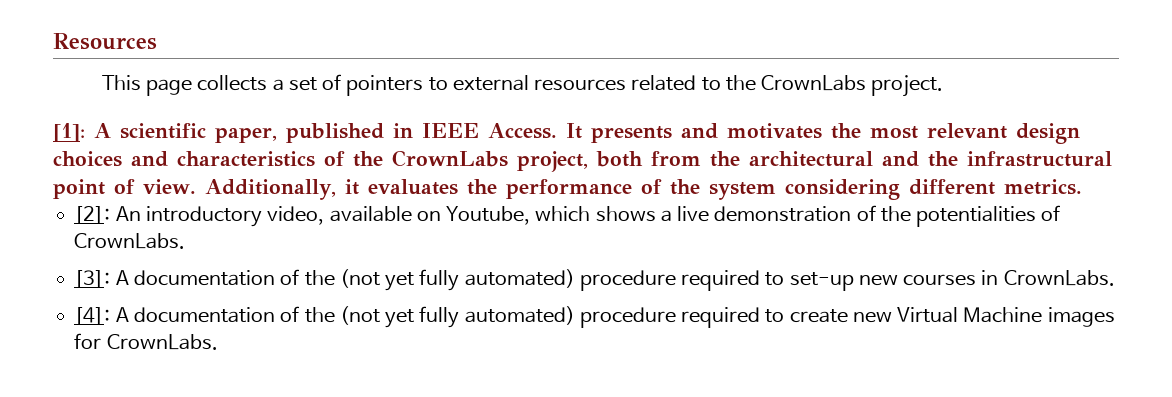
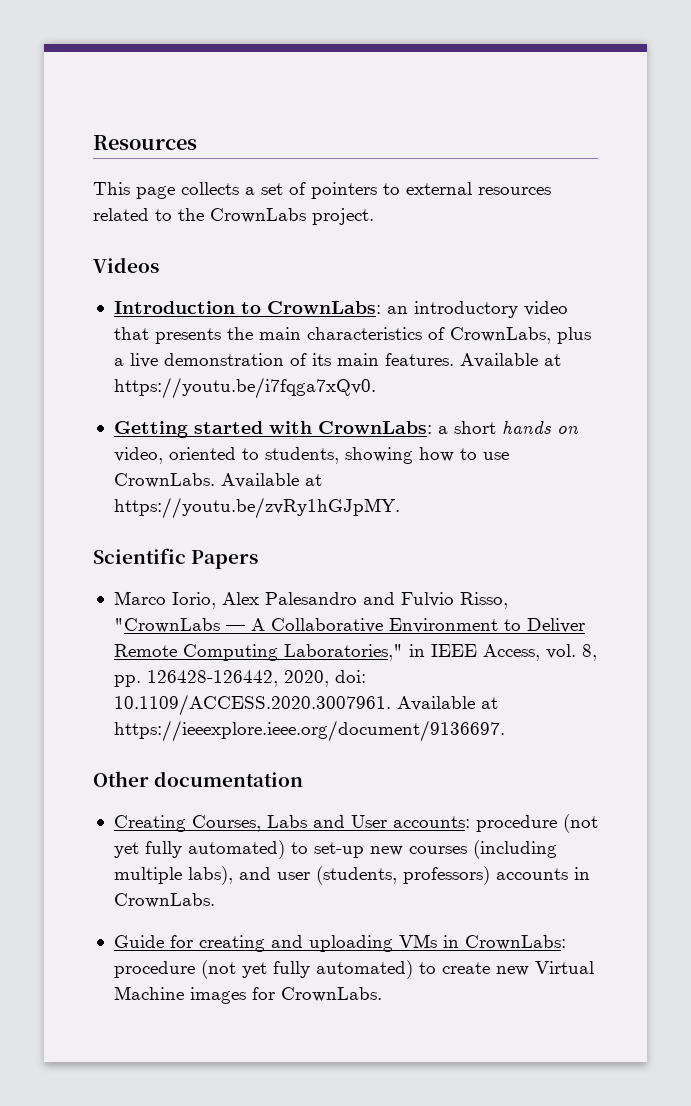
[53,123,1080,144] [53,150,1112,172] [53,179,1082,200] [74,205,1061,227] [74,233,186,249] [74,269,761,291] [1]: A scientific paper, published in IEEE Access. It presents and motivates the most relevant design choices and characteristics of the CrownLabs project, both from the architectural and the infrastructural point of view. Additionally, it evaluates the performance of the system considering different metrics. // [2]: An introductory video, available on Youtube, which shows a live demonstration of the potentialities of CrownLabs. // [3]: A documentation of the (not yet fully automated) procedure required -> [93,257,159,273] [113,301,568,318] [113,327,591,344] [113,353,561,368] [113,377,376,399] [113,421,579,438] [113,447,509,464] [113,473,322,488] [113,497,400,519] [93,548,259,569] [113,591,508,609] [113,618,585,633] [113,644,597,661] [113,670,366,687] [113,694,498,716] [113,720,505,742] [93,771,304,787] [113,814,598,833] [113,840,285,859] Videos // Introduction to CrownLabs: an introductory video that presents the main characteristics of CrownLabs, plus a live demonstration of its main features. Available at https://youtu.be/i7fqga7xQv0. // Getting started with CrownLabs: a short hands on video, oriented to students, showing how to use CrownLabs. Available at https://youtu.be/zvRy1hGJpMY. // Scientific Papers // Marco Iorio, Alex Palesandro and Fulvio Risso, "CrownLabs — A Collaborative Environment to Deliver Remote Computing Laboratories," in IEEE Access, vol. 8, pp. 126428-126442, 2020, doi: 10.1109/ACCESS.2020.3007961. Available at https://ieeexplore.ieee.org/document/9136697. // Other documentation // Creating Courses, Labs and User accounts: procedure (not yet fully automated)
[981,270,1115,286] [74,306,761,328] in CrownLabs. // [4]: A documentation of the (not yet fully automated) procedure required -> [472,840,557,859] [113,866,590,885] [113,893,215,908] [113,934,566,952] [113,960,413,979] (including multiple labs), and user (students, professors) accounts in CrownLabs. // Guide for creating and uploading VMs in CrownLabs: procedure (not yet fully automated)

